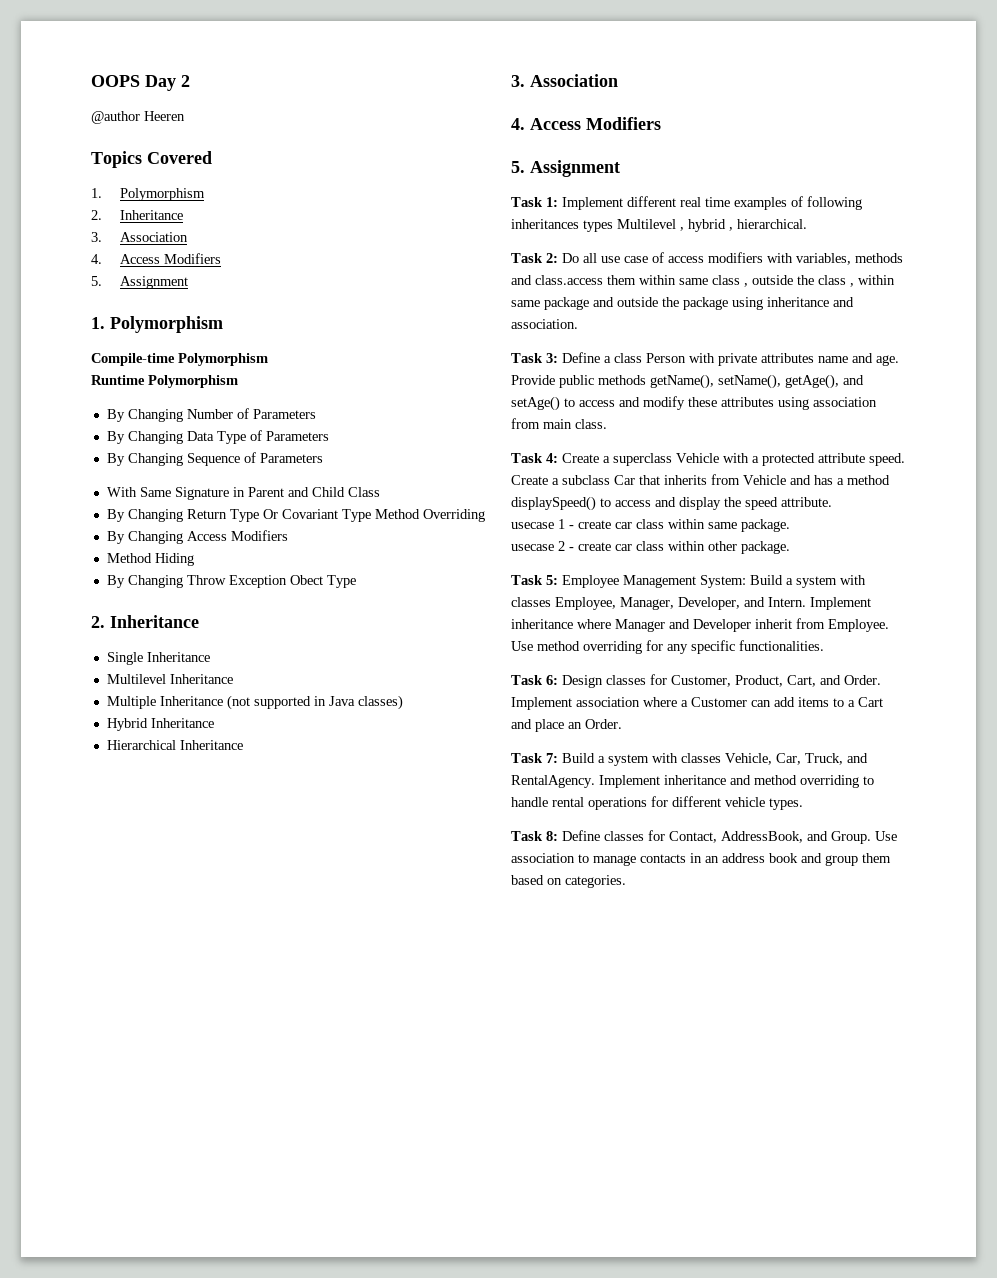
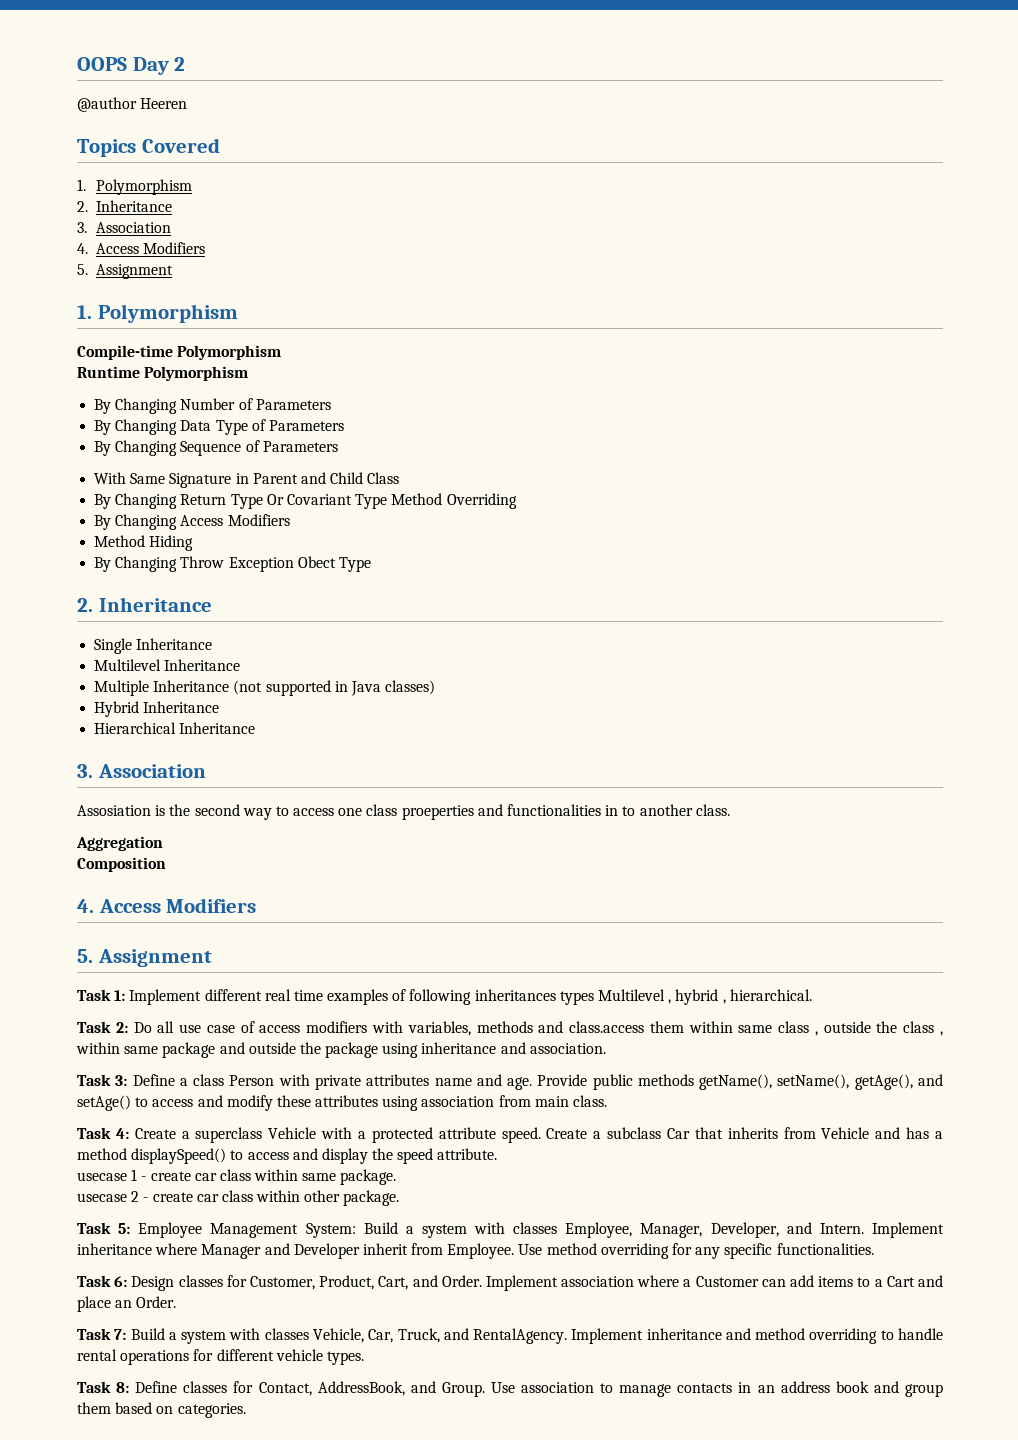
(618, 80) none -> [77,804,730,820] [76,836,163,851] [77,857,166,872] // Assosiation is the second way to access one class proeperties and functionalities in to another class. // Aggregation // Composition

